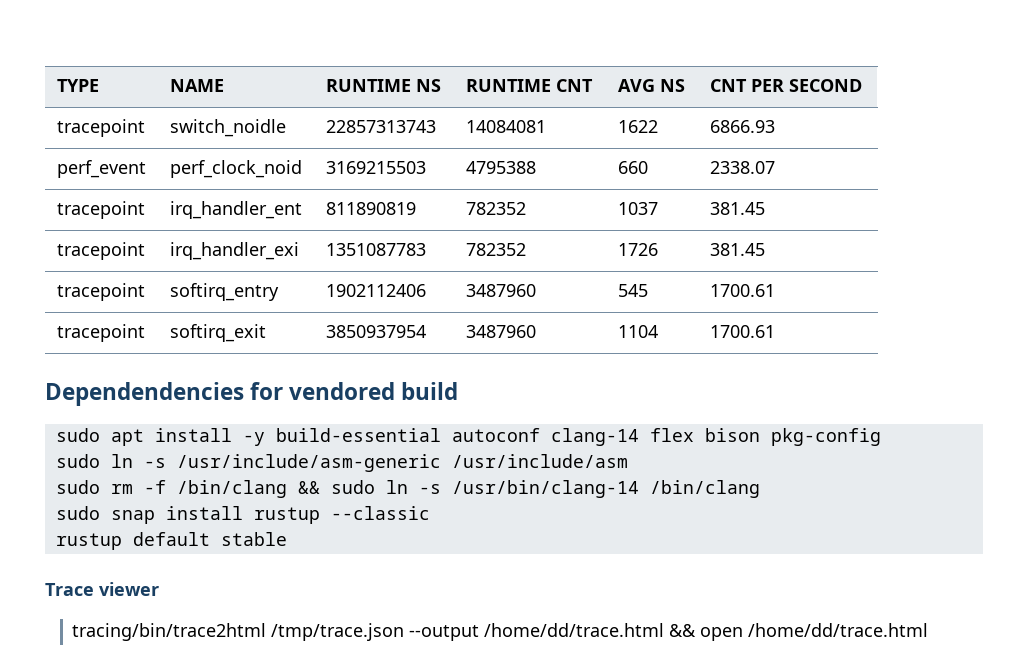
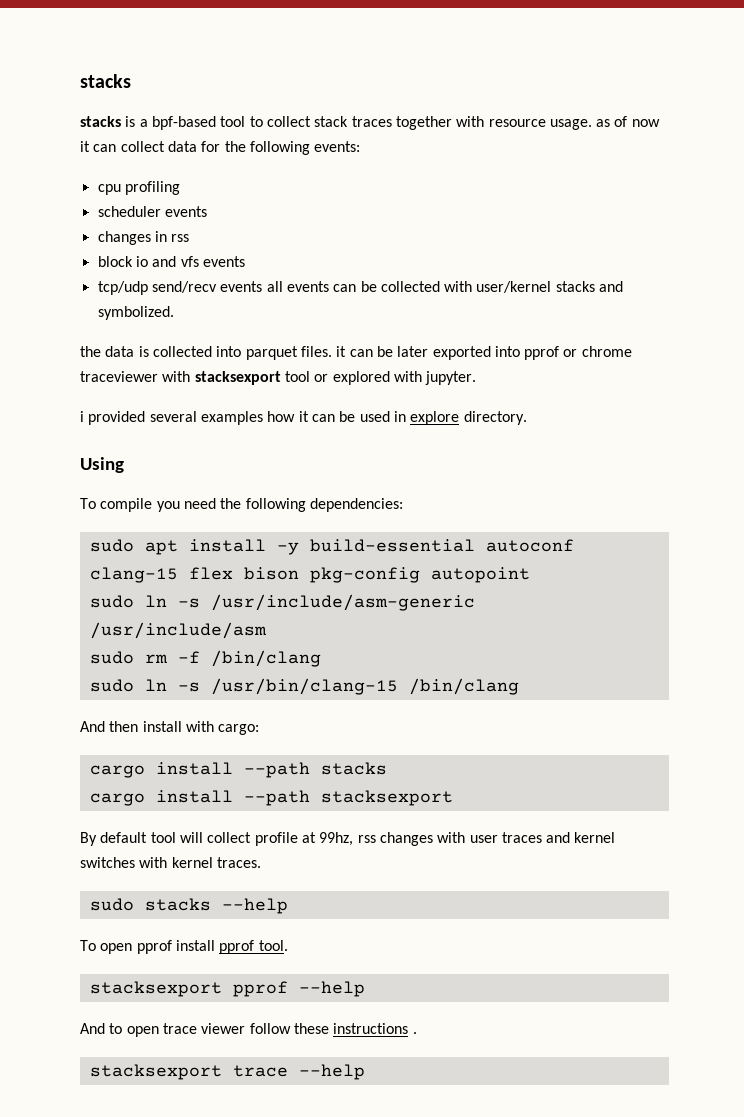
[56,79,99,92] [169,79,224,92] [325,79,441,92] [465,79,593,92] [617,79,685,92] [709,79,862,92] [56,119,145,137] [169,119,286,137] [325,120,436,133] [465,120,546,133] [617,120,658,133] [709,120,775,133] [56,160,146,178] [169,160,302,178] [325,161,426,174] [465,161,536,174] [617,161,648,174] [709,161,775,174] [56,201,145,219] [169,201,302,219] [325,202,416,215] [465,202,526,215] [617,202,658,215] [709,202,765,215] [56,242,145,260] [169,242,299,260] [325,243,426,256] [465,243,526,256] [617,243,658,256] [709,243,765,256] [56,283,145,301] [169,283,279,301] [325,284,426,297] [465,284,536,297] [617,284,648,297] [709,284,775,297] [56,324,145,342] [169,324,266,342] [325,325,426,338] [465,325,536,338] [617,325,658,338] [709,325,775,338] [45,382,459,406] TYPE | NAME | RUNTIME NS | RUNTIME CNT | AVG NS | CNT PER SECOND // tracepoint | switch_noidle | 22857313743 | 14084081 | 1622 | 6866.93 // perf_event | perf_clock_noid | 3169215503 | 4795388 | 660 | 2338.07 // tracepoint | irq_handler_ent | 811890819 | 782352 | 1037 | 381.45 // tracepoint | irq_handler_exi | 1351087783 | 782352 | 1726 | 381.45 // tracepoint | softirq_entry | 1902112406 | 3487960 | 545 | 1700.61 // tracepoint | softirq_exit | 3850937954 | 3487960 | 1104 | 1700.61 // Dependendencies for vendored build -> [80,74,131,88] [80,116,660,130] [80,141,361,155] [97,181,180,195] [97,206,207,217] [97,231,190,245] [97,256,245,267] [97,281,624,295] [97,306,174,320] [80,346,632,360] [80,371,477,385] [80,411,527,425] [80,457,124,473] [80,498,403,512] stacks // stacks is a bpf-based tool to collect stack traces together with resource usage. as of now it can collect data for the following events: // cpu profiling // scheduler events // changes in rss // block io and vfs events // tcp/udp send/recv events all events can be collected with user/kernel stacks and symbolized. // the data is collected into parquet files. it can be later exported into pprof or chrome traceviewer with stacksexport tool or explored with jupyter. // i provided several examples how it can be used in explore directory. // Using // To compile you need the following dependencies:
[550,428,639,446] clang-14 -> [89,567,178,583] clang-15
(881, 437) none -> [430,567,530,583] autopoint
[297,480,760,498] [55,506,430,524] [55,532,287,550] [45,582,159,596] [72,623,929,641] && sudo ln -s /usr/bin/clang-14 /bin/clang // sudo snap install rustup --classic // rustup default stable // Trace viewer // tracing/bin/trace2html /tmp/trace.json --output /home/dd/trace.html && open /home/dd/trace.html -> [89,678,519,695] [80,721,260,735] [89,762,387,778] [89,790,453,806] [80,832,616,846] [80,857,261,868] [89,898,288,914] [80,940,288,954] [89,981,365,997] [80,1023,417,1037] [89,1064,365,1080] // sudo ln -s /usr/bin/clang-15 /bin/clang // And then install with cargo: // cargo install --path stacks // cargo install --path stacksexport // By default tool will collect profile at 99hz, rss changes with user traces and kernel switches with kernel traces. // sudo stacks --help // To open pprof install pprof tool. // stacksexport pprof --help // And to open trace viewer follow these instructions . // stacksexport trace --help

